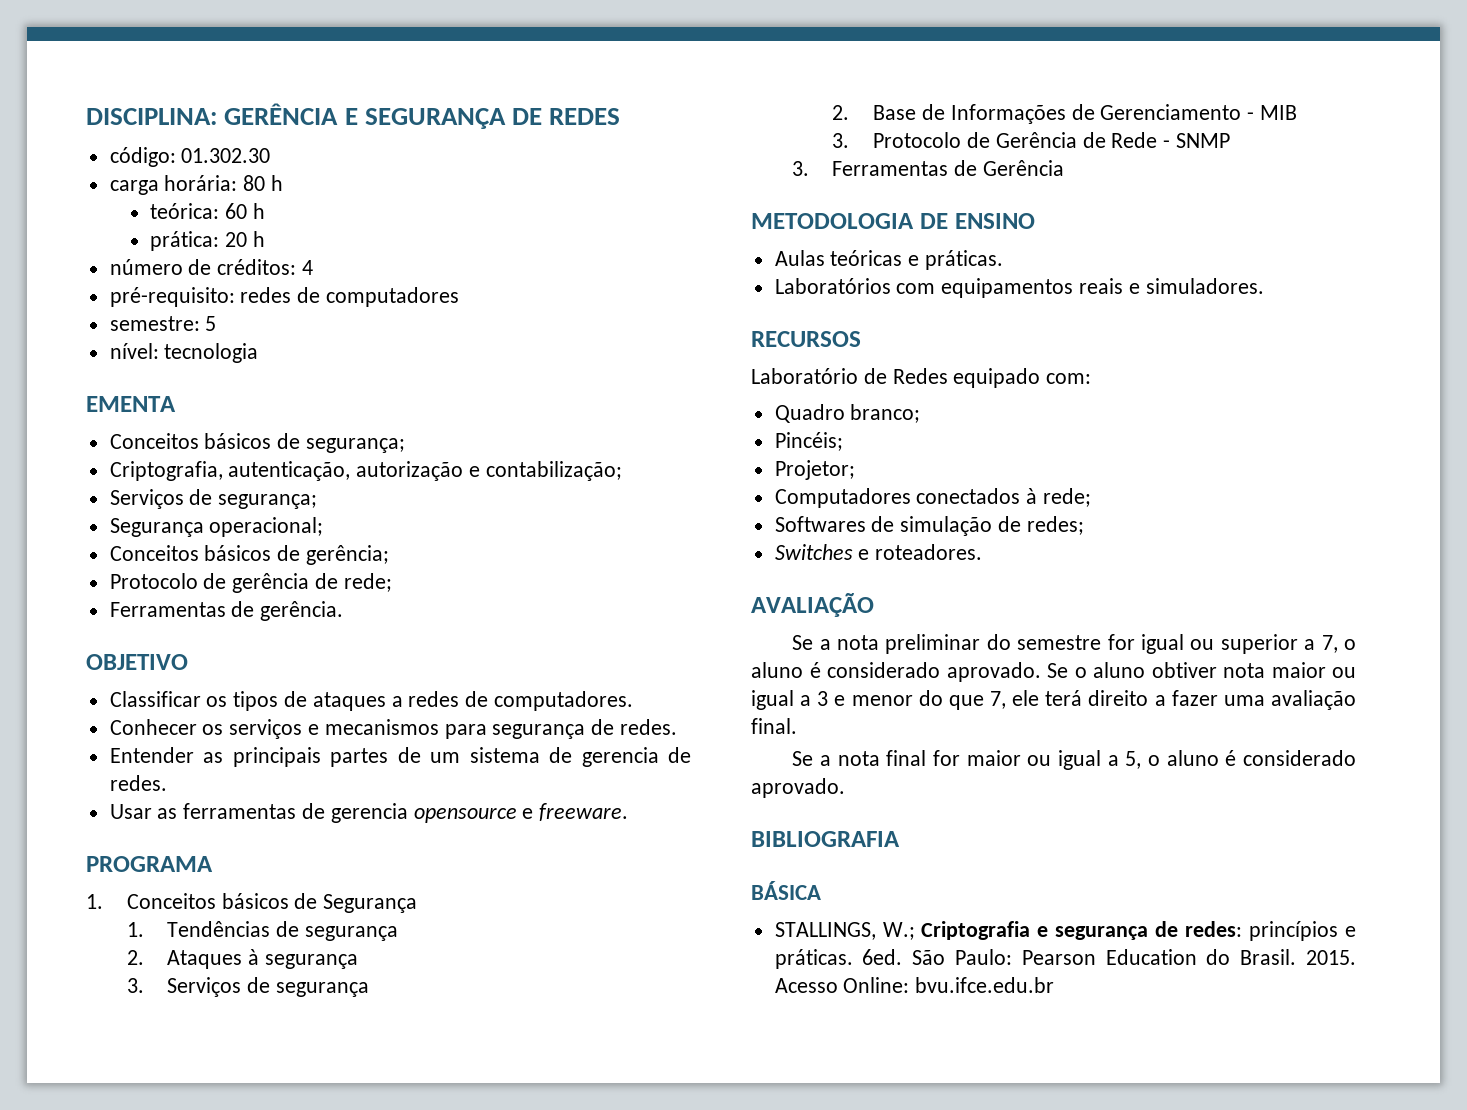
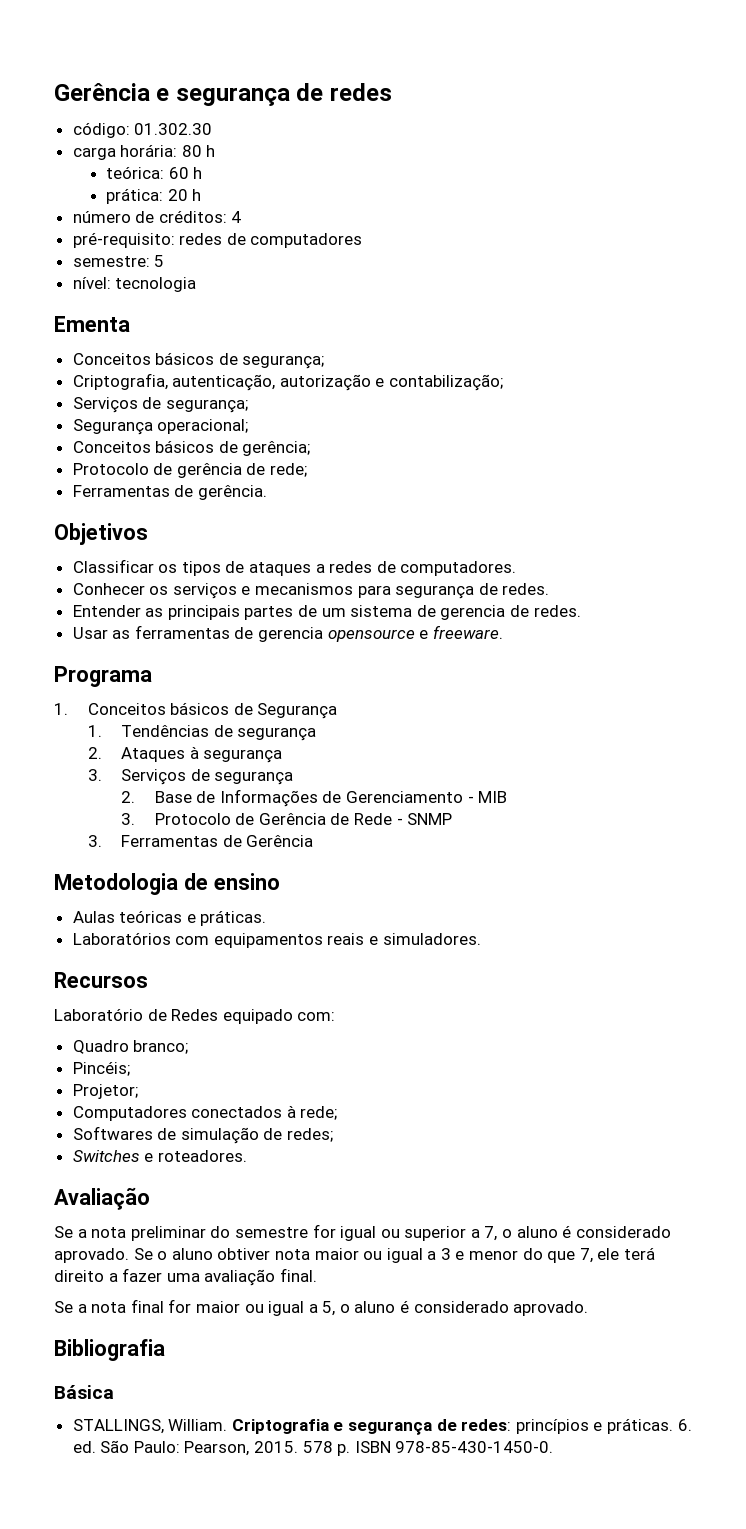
[86,103,621,129] DISCIPLINA: GERÊNCIA E SEGURANÇA DE REDES -> [54,83,392,106] Gerência e segurança de redes
[86,396,176,412] EMENTA -> [54,316,130,332] Ementa
[86,654,188,670] OBJETIVO -> [54,523,148,545] Objetivos
[86,856,213,872] PROGRAMA -> [54,666,152,687] Programa
[751,213,1035,229] METODOLOGIA DE ENSINO -> [54,873,280,895] Metodologia de ensino
[751,331,861,347] RECURSOS -> [54,972,148,988] Recursos
[751,593,874,617] AVALIAÇÃO -> [54,1187,150,1210] Avaliação
[751,831,900,847] [751,881,821,900] BIBLIOGRAFIA // BÁSICA -> [54,1339,165,1361] [54,1385,114,1399] Bibliografia // Básica
[882,922,915,940] W.; -> [168,1419,228,1431] William.
[862,949,1356,965] [774,977,1055,993] 6ed. São Paulo: Pearson Education do Brasil. 2015. Acesso Online: bvu.ifce.edu.br -> [677,1419,692,1431] [72,1440,554,1456] 6. ed. São Paulo: Pearson, 2015. 578 p. ISBN 978-85-430-1450-0.

